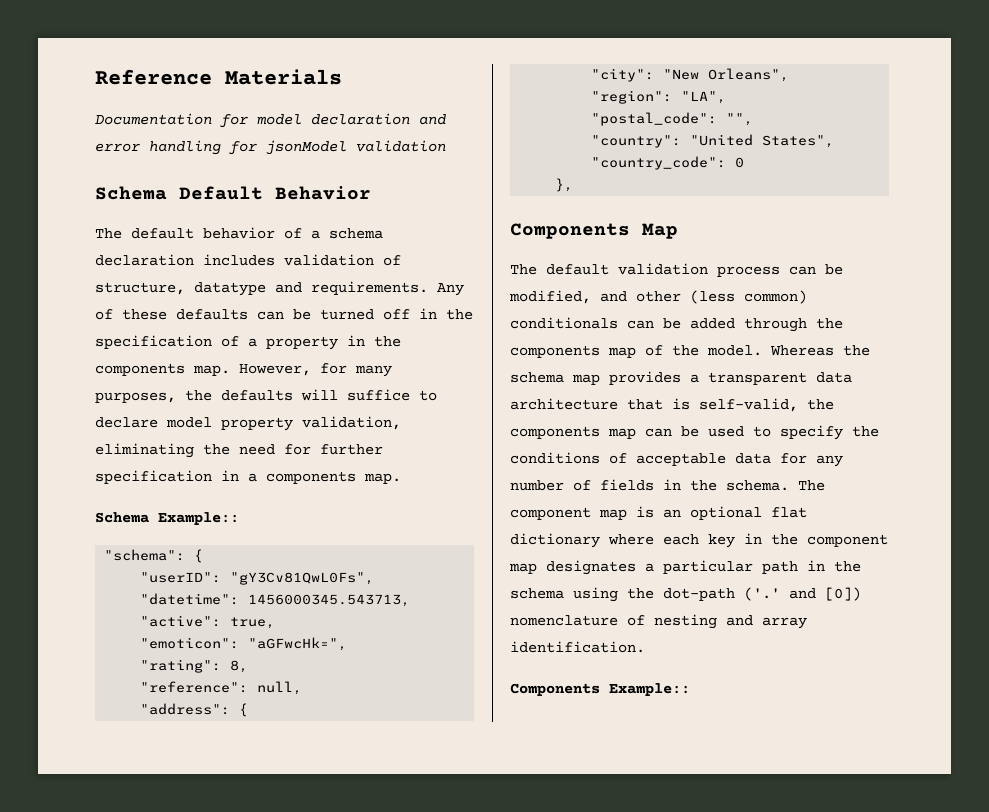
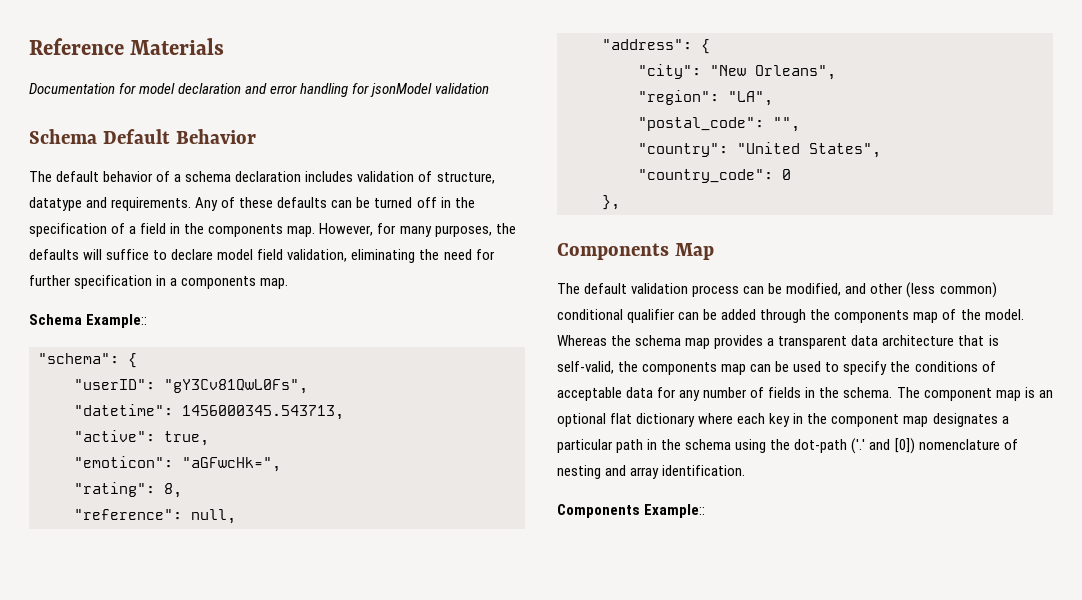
[266,336,338,350] property -> [140,223,167,234] field
[221,417,293,431] property -> [257,249,284,260] field
[510,317,618,329] conditionals -> [557,309,676,323] conditional qualifier

